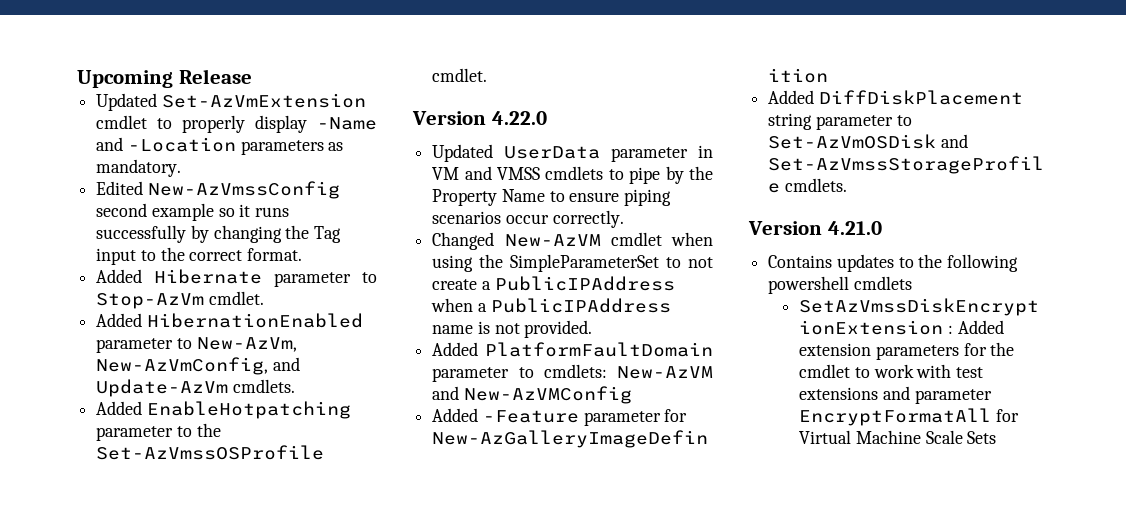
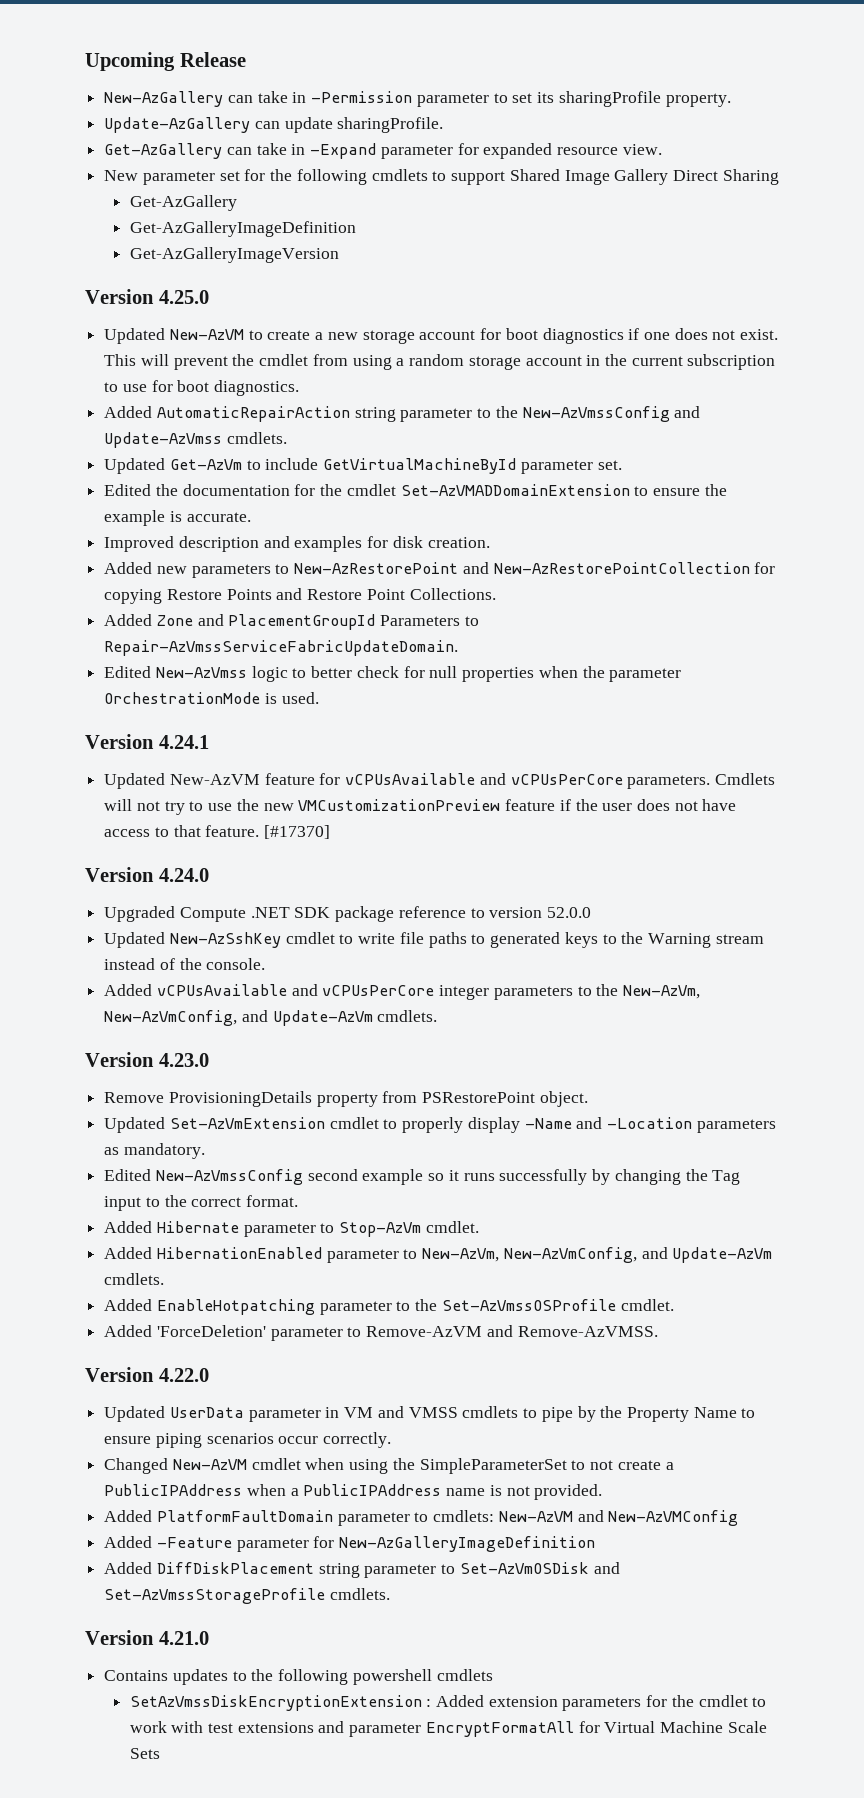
(252, 76) none -> [104,91,731,107] [104,117,444,133] [104,143,662,159] [104,169,779,185] [129,195,237,211] [129,221,356,237] [129,247,339,263] [85,289,209,304] [104,328,779,344] [104,354,776,370] [104,380,300,396] [104,406,701,422] [104,432,287,448] [104,458,622,474] [104,484,727,496] [104,510,251,526] [104,536,490,552] [104,562,776,578] [104,588,496,604] [104,614,479,630] [104,640,459,656] [104,666,682,682] [104,692,319,704] [85,734,209,749] [104,773,776,789] [104,799,737,815] [104,825,331,839] [85,867,209,882] [104,906,592,922] [104,932,764,948] [104,958,266,970] [104,984,701,1000] [104,1010,438,1026] [85,1052,209,1067] [104,1091,588,1107] // New-AzGallery can take in -Permission parameter to set its sharingProfile property. // Update-AzGallery can update sharingProfile. // Get-AzGallery can take in -Expand parameter for expanded resource view. // New parameter set for the following cmdlets to support Shared Image Gallery Direct Sharing // Get-AzGallery // Get-AzGalleryImageDefinition // Get-AzGalleryImageVersion // Version 4.25.0 // Updated New-AzVM to create a new storage account for boot diagnostics if one does not exist. This will prevent the cmdlet from using a random storage account in the current subscription to use for boot diagnostics. // Added AutomaticRepairAction string parameter to the New-AzVmssConfig and Update-AzVmss cmdlets. // Updated Get-AzVm to include GetVirtualMachineById parameter set. // Edited the documentation for the cmdlet Set-AzVMADDomainExtension to ensure the example is accurate. // Improved description and examples for disk creation. // Added new parameters to New-AzRestorePoint and New-AzRestorePointCollection for copying Restore Points and Restore Point Collections. // Added Zone and PlacementGroupId Parameters to Repair-AzVmssServiceFabricUpdateDomain. // Edited New-AzVmss logic to better check for null properties when the parameter OrchestrationMode is used. // Version 4.24.1 // Updated New-AzVM feature for vCPUsAvailable and vCPUsPerCore parameters. Cmdlets will not try to use the new VMCustomizationPreview feature if the user does not have access to that feature. [#17370] // Version 4.24.0 // Upgraded Compute .NET SDK package reference to version 52.0.0 // Updated New-AzSshKey cmdlet to write file paths to generated keys to the Warning stream instead of the console. // Added vCPUsAvailable and vCPUsPerCore integer parameters to the New-AzVm, New-AzVmConfig, and Update-AzVm cmdlets. // Version 4.23.0 // Remove ProvisioningDetails property from PSRestorePoint object.
(488, 75) none -> [104,1325,658,1341] // Added 'ForceDeletion' parameter to Remove-AzVM and Remove-AzVMSS.

